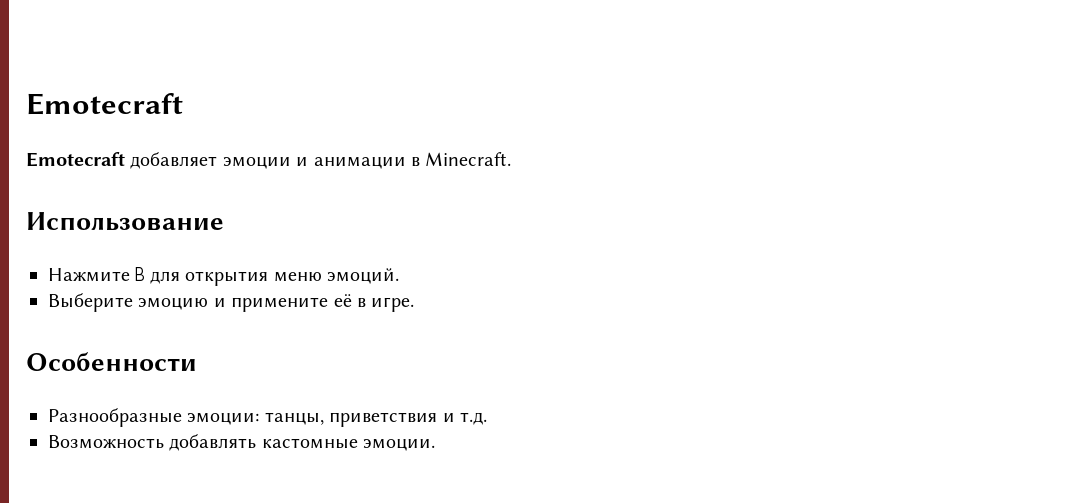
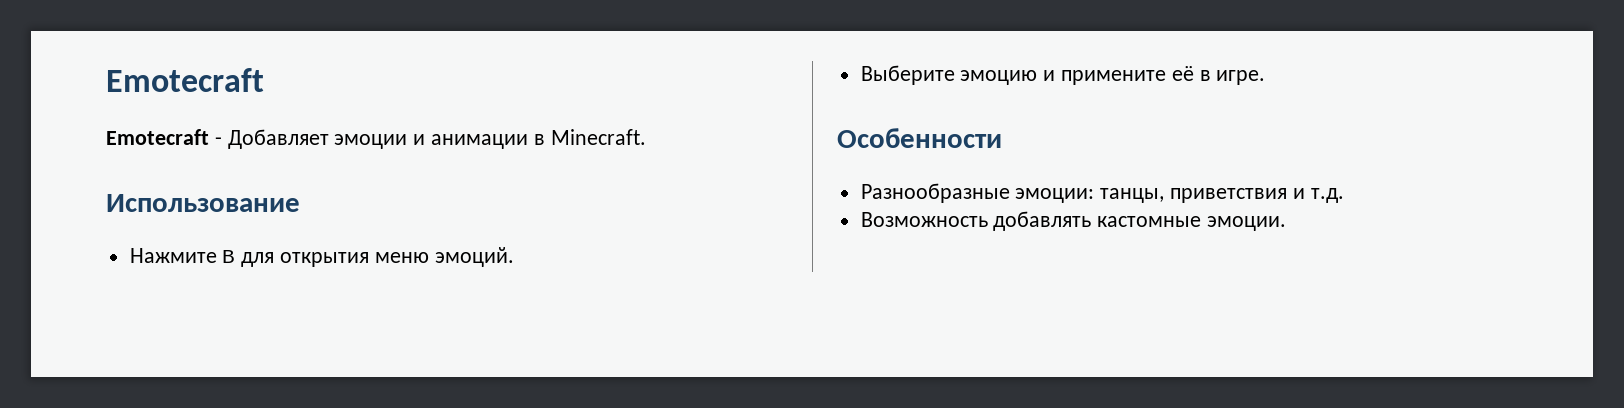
[130,152,218,169] добавляет -> [214,129,329,149] - Добавляет

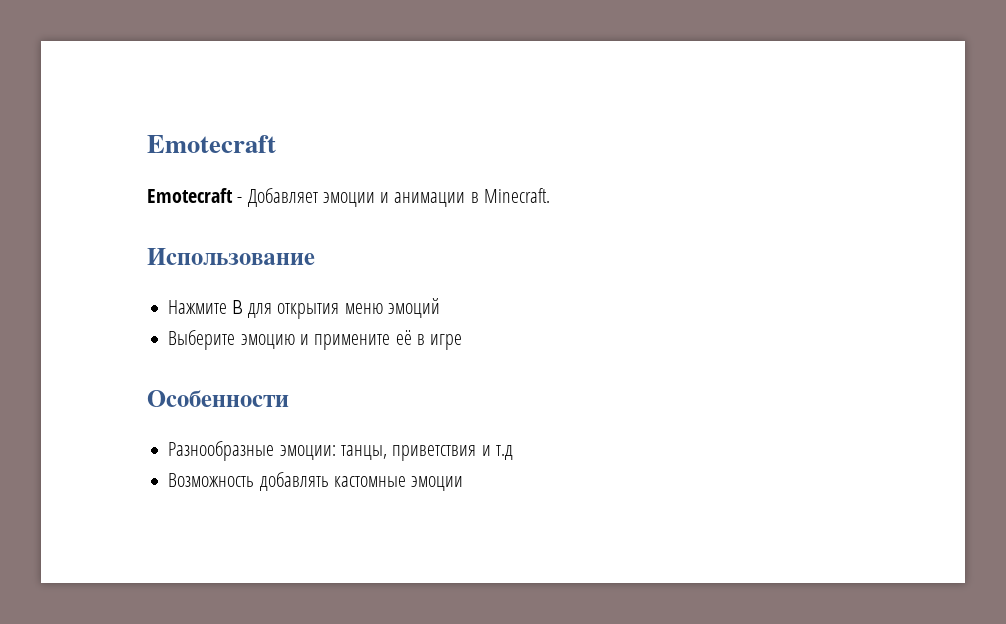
[434,247,514,267] эмоций. -> [387,298,440,318] эмоций
[1216,70,1266,85] игре. -> [430,334,463,350] игре
[1310,188,1344,203] т.д. -> [495,445,513,460] т.д
[1207,216,1287,231] эмоции. -> [411,476,464,491] эмоции

